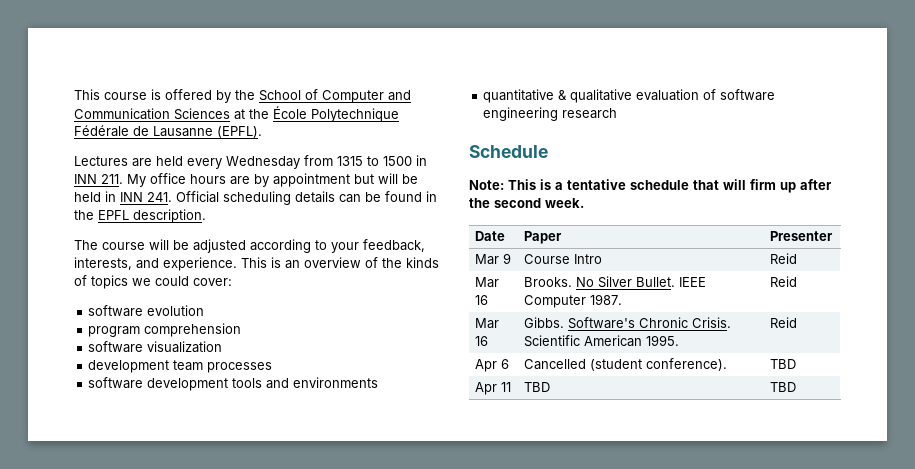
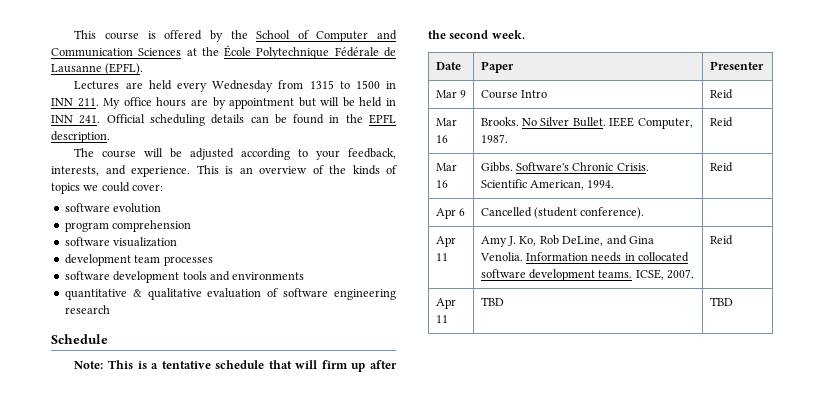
[524,295,587,308] Computer -> [637,118,693,129] Computer,
[584,335,680,347] American 1995. -> [530,180,615,190] American, 1994.
[770,359,797,369] TBD -> [435,236,456,247] [435,253,448,261] [480,235,654,247] [479,252,690,262] [480,269,695,281] [709,235,733,245] // Apr 11 | Amy J. Ko, Rob DeLine, and Gina Venolia. Information needs in collocated software development teams. ICSE, 2007. | Reid

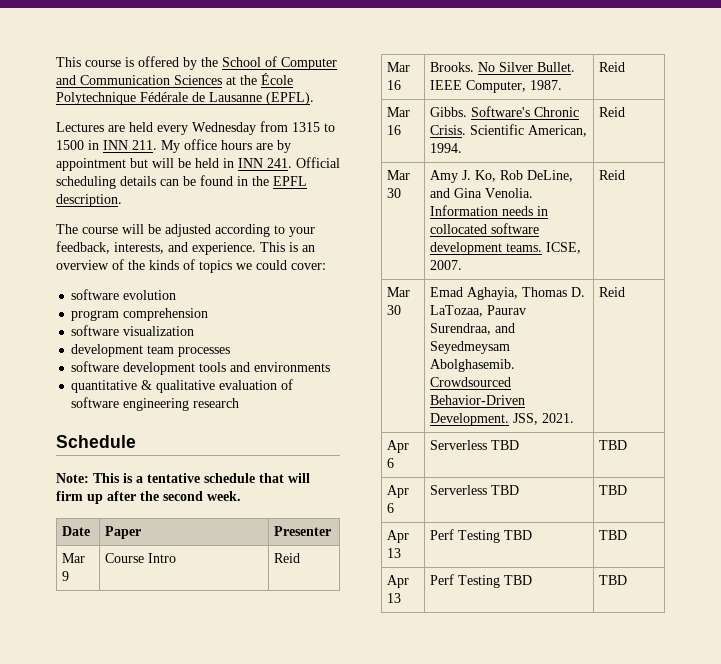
[435,208,466,219] [480,207,645,219] [435,236,456,247] [435,253,448,261] Apr 6 | Cancelled (student conference). | // Apr 11 -> [387,170,411,180] [387,188,402,198] Mar 30
[435,298,456,309] [435,315,448,323] [480,297,504,306] [709,297,733,306] // Apr 11 | TBD | TBD -> [387,287,411,297] [387,305,402,315] [430,287,586,300] [430,305,527,317] [430,323,516,335] [430,341,511,354] [430,359,516,372] [430,377,512,387] [430,395,526,405] [430,413,575,426] [599,287,626,297] [387,440,410,453] [387,458,395,468] [430,440,520,450] [599,440,628,450] [387,485,410,498] [387,503,395,513] [430,485,520,495] [599,485,628,495] [387,530,410,543] [387,548,402,558] [430,529,533,543] [599,530,628,540] [387,575,410,588] [387,593,402,603] [430,574,533,588] [599,575,628,585] // Mar 30 | Emad Aghayia, Thomas D. LaTozaa, Paurav Surendraa, and Seyedmeysam Abolghasemib. Crowdsourced Behavior-Driven Development. JSS, 2021. | Reid // Apr 6 | Serverless TBD | TBD // Apr 6 | Serverless TBD | TBD // Apr 13 | Perf Testing TBD | TBD // Apr 13 | Perf Testing TBD | TBD

